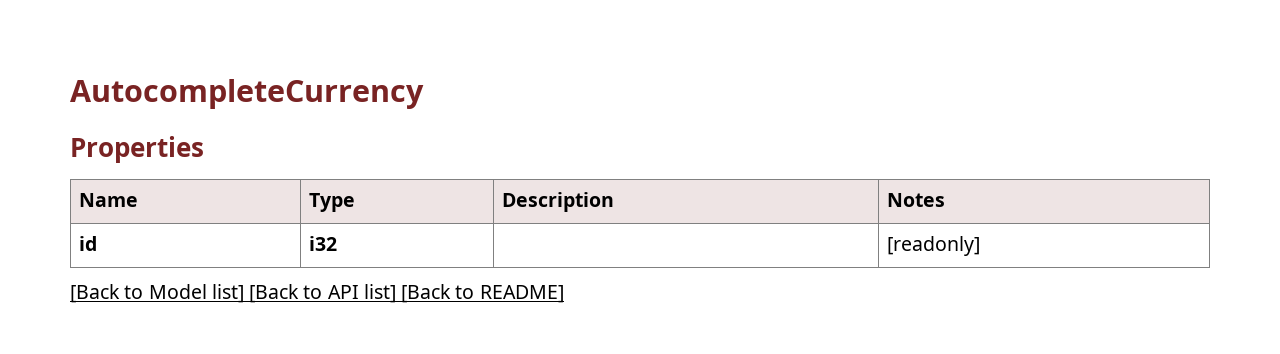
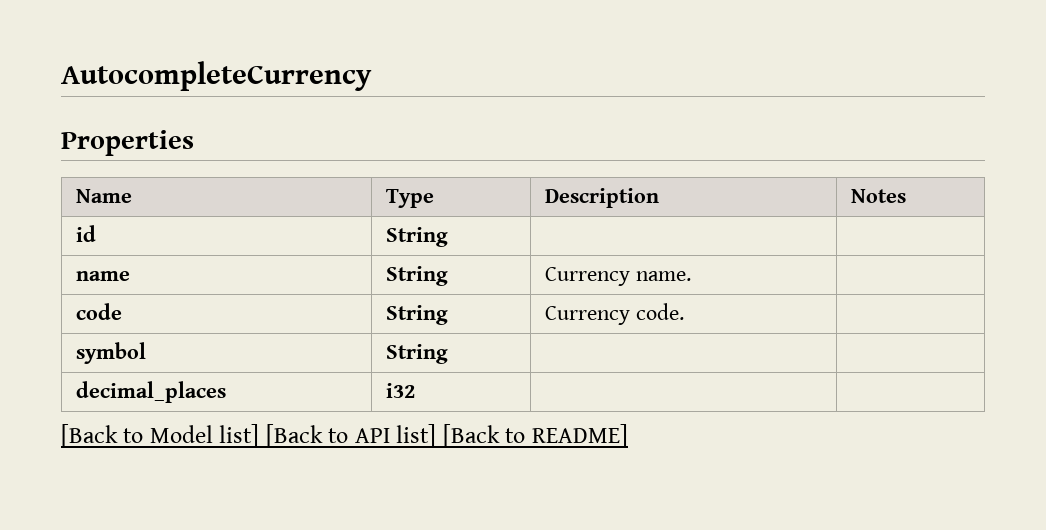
(98, 243) none -> [386,227,449,247] [76,271,131,281] [386,266,449,286] [545,267,691,286] [76,303,123,320] [386,305,449,325] [545,303,684,325] [76,342,147,364] [386,344,449,364] [76,381,227,403] | String | | // name | String | Currency name. | // code | String | Currency code. | // symbol | String | | // decimal_places
[887,236,981,256] [readonly] -> (416, 390) none

